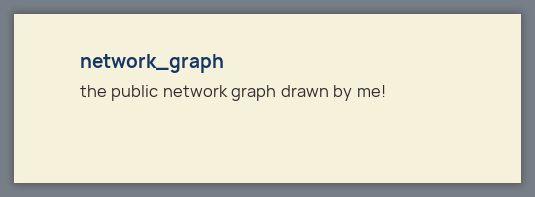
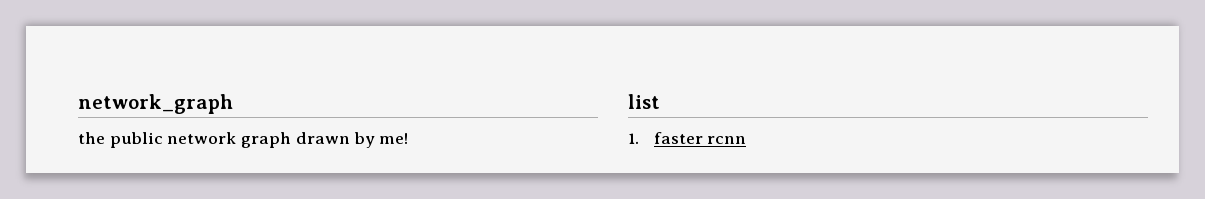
(386, 91) none -> [628,94,660,109] [628,132,747,144] // list // 1. faster rcnn

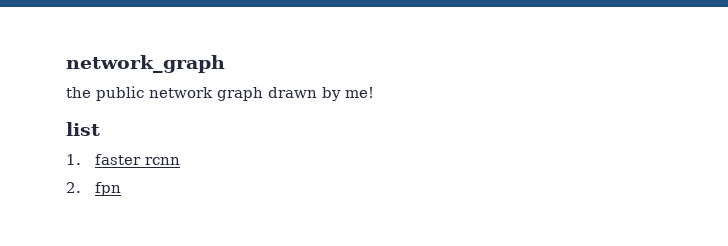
(747, 140) none -> [66,182,121,196] // 2. fpn

